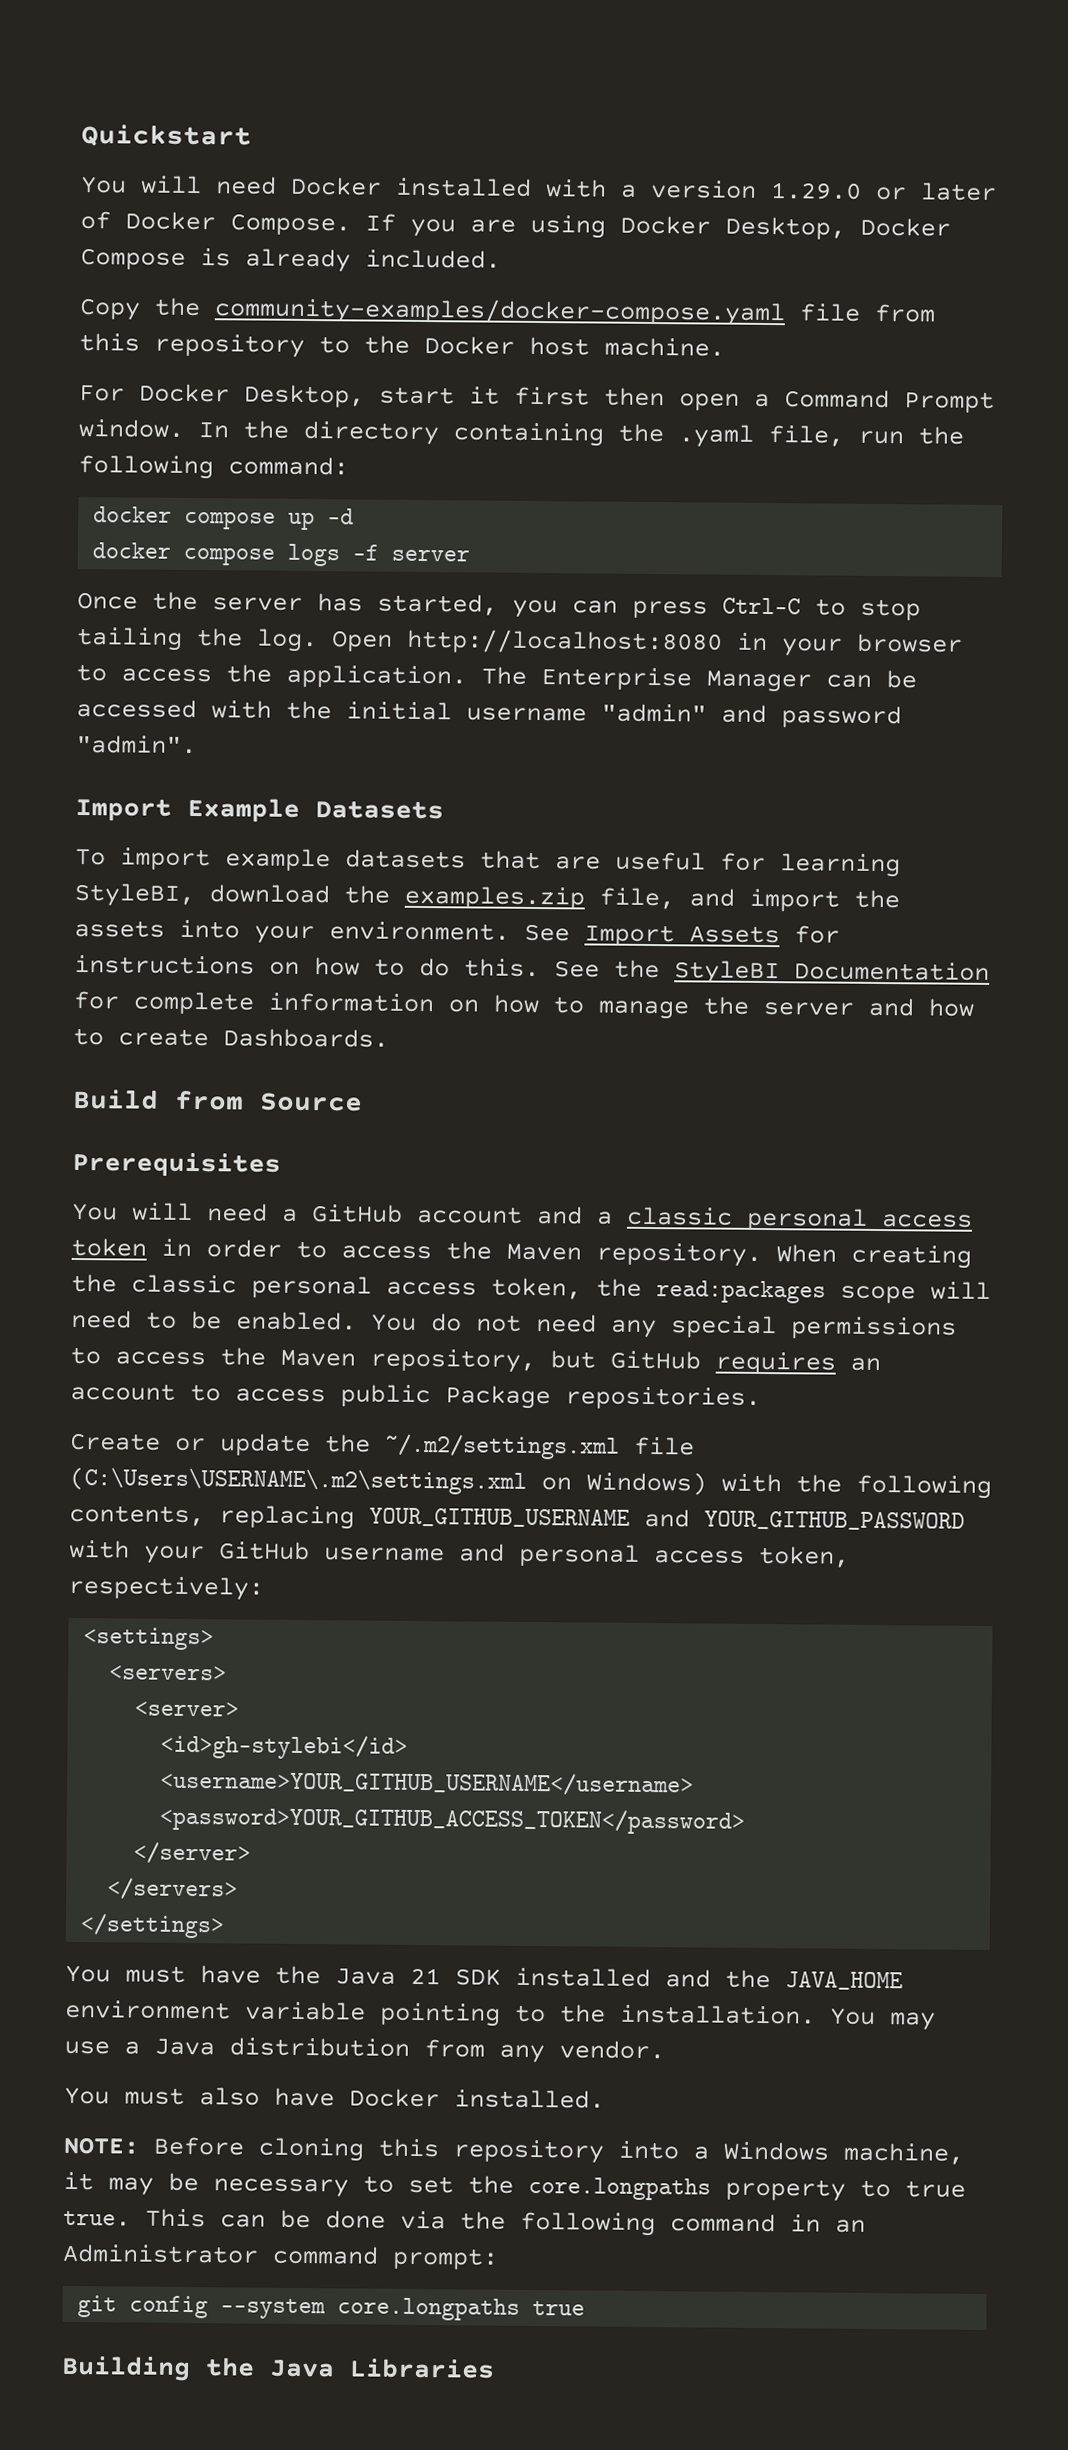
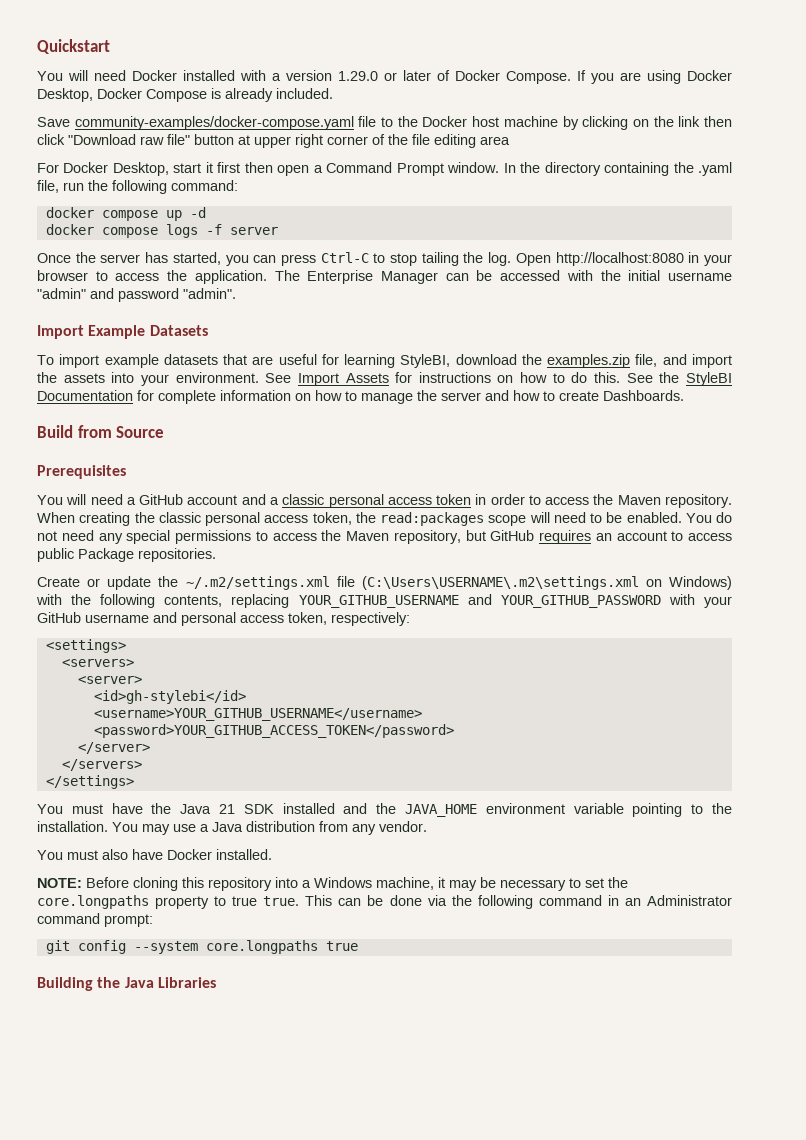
[79,297,936,327] [79,333,725,358] Copy the community-examples/docker-compose.yaml file from this repository to the Docker host machine. -> [37,116,733,130] [37,134,510,148] Save community-examples/docker-compose.yaml file to the Docker host machine by clicking on the link then click "Download raw file" button at upper right corner of the file editing area

